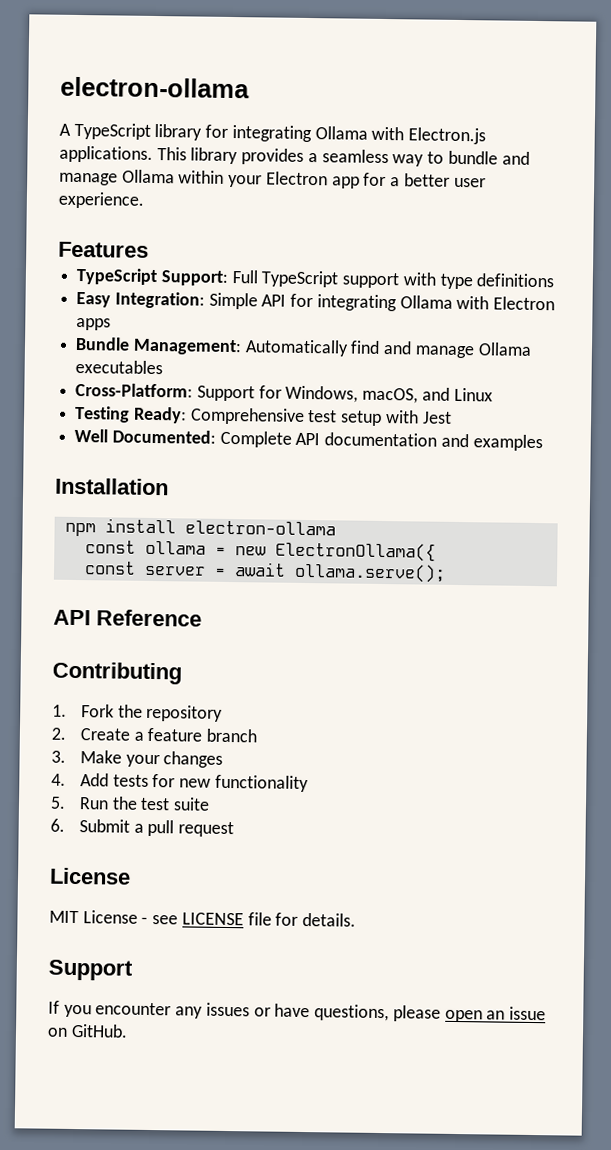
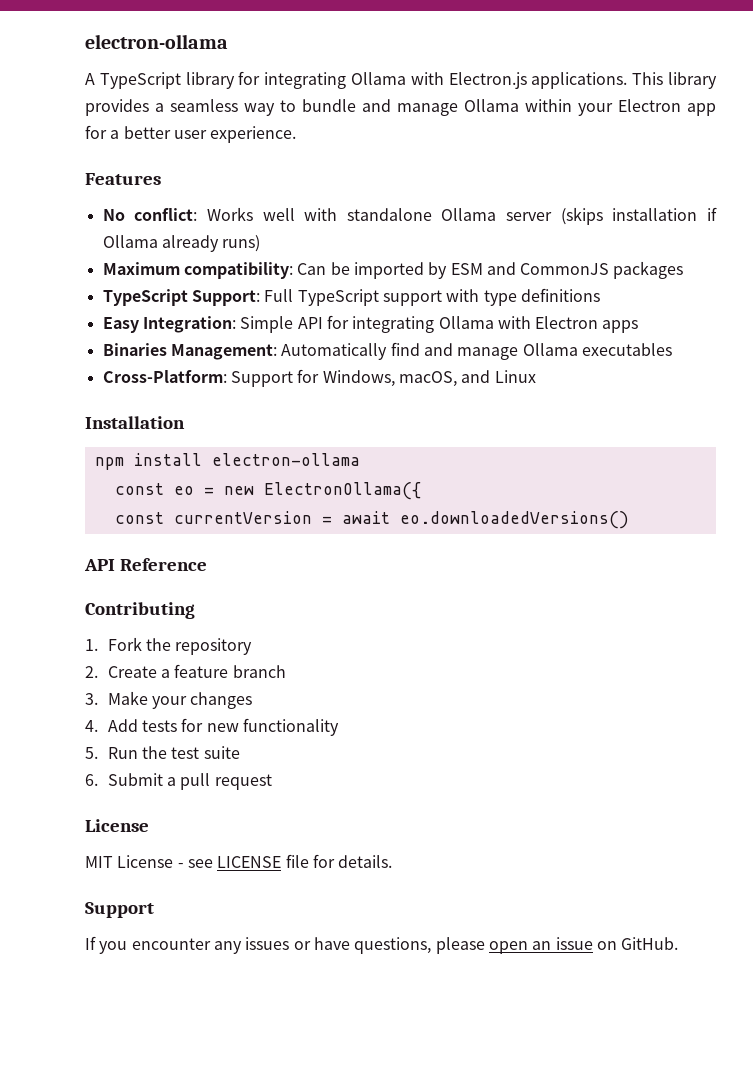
(149, 249) none -> [102,207,717,225] [102,235,261,252] [102,261,684,279] // No conflict: Works well with standalone Ollama server (skips installation if Ollama already runs) // Maximum compatibility: Can be imported by ESM and CommonJS packages
[75,336,131,351] Bundle -> [102,343,167,356] Binaries
[74,405,452,426] [74,428,543,452] // Testing Ready: Comprehensive test setup with Jest // Well Documented: Complete API documentation and examples -> (536, 376) none
[144,540,206,555] ollama -> [173,486,194,495] eo
[143,565,206,576] server -> [173,511,312,524] currentVersion
[293,562,446,583] ollama.serve(); -> [399,511,629,529] eo.downloadedVersions()

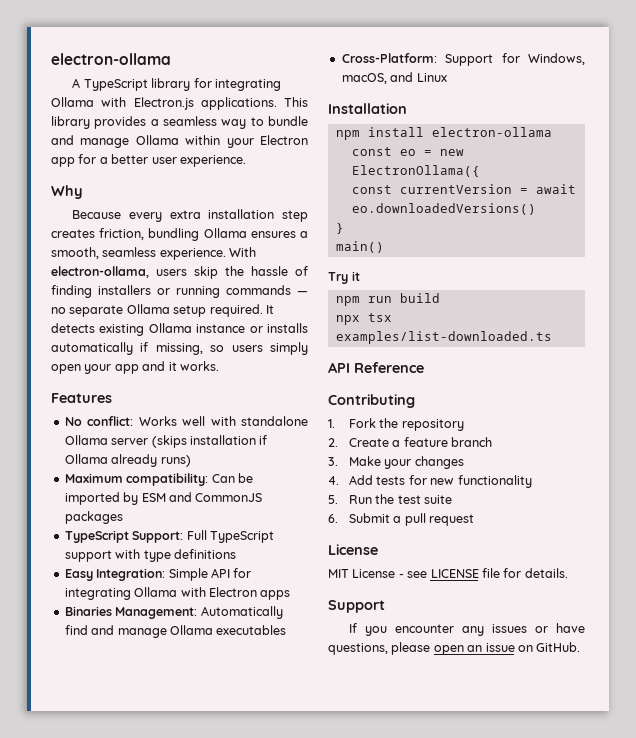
(297, 134) none -> [51,185,83,199] [72,209,308,222] [51,228,308,241] [51,247,257,260] [51,266,308,279] [51,285,308,298] [51,304,274,317] [51,323,308,336] [51,342,308,355] [51,361,219,374] // Why // Because every extra installation step creates friction, bundling Ollama ensures a smooth, seamless experience. With electron-ollama, users skip the hassle of finding installers or running commands — no separate Ollama setup required. It detects existing Ollama instance or installs automatically if missing, so users simply open your app and it works.
(629, 520) none -> [335,223,344,234] [335,241,384,253] [328,271,360,284] [335,293,440,306] [335,313,392,325] [335,331,552,344] // } // main() // Try it // npm run build // npx tsx examples/list-downloaded.ts

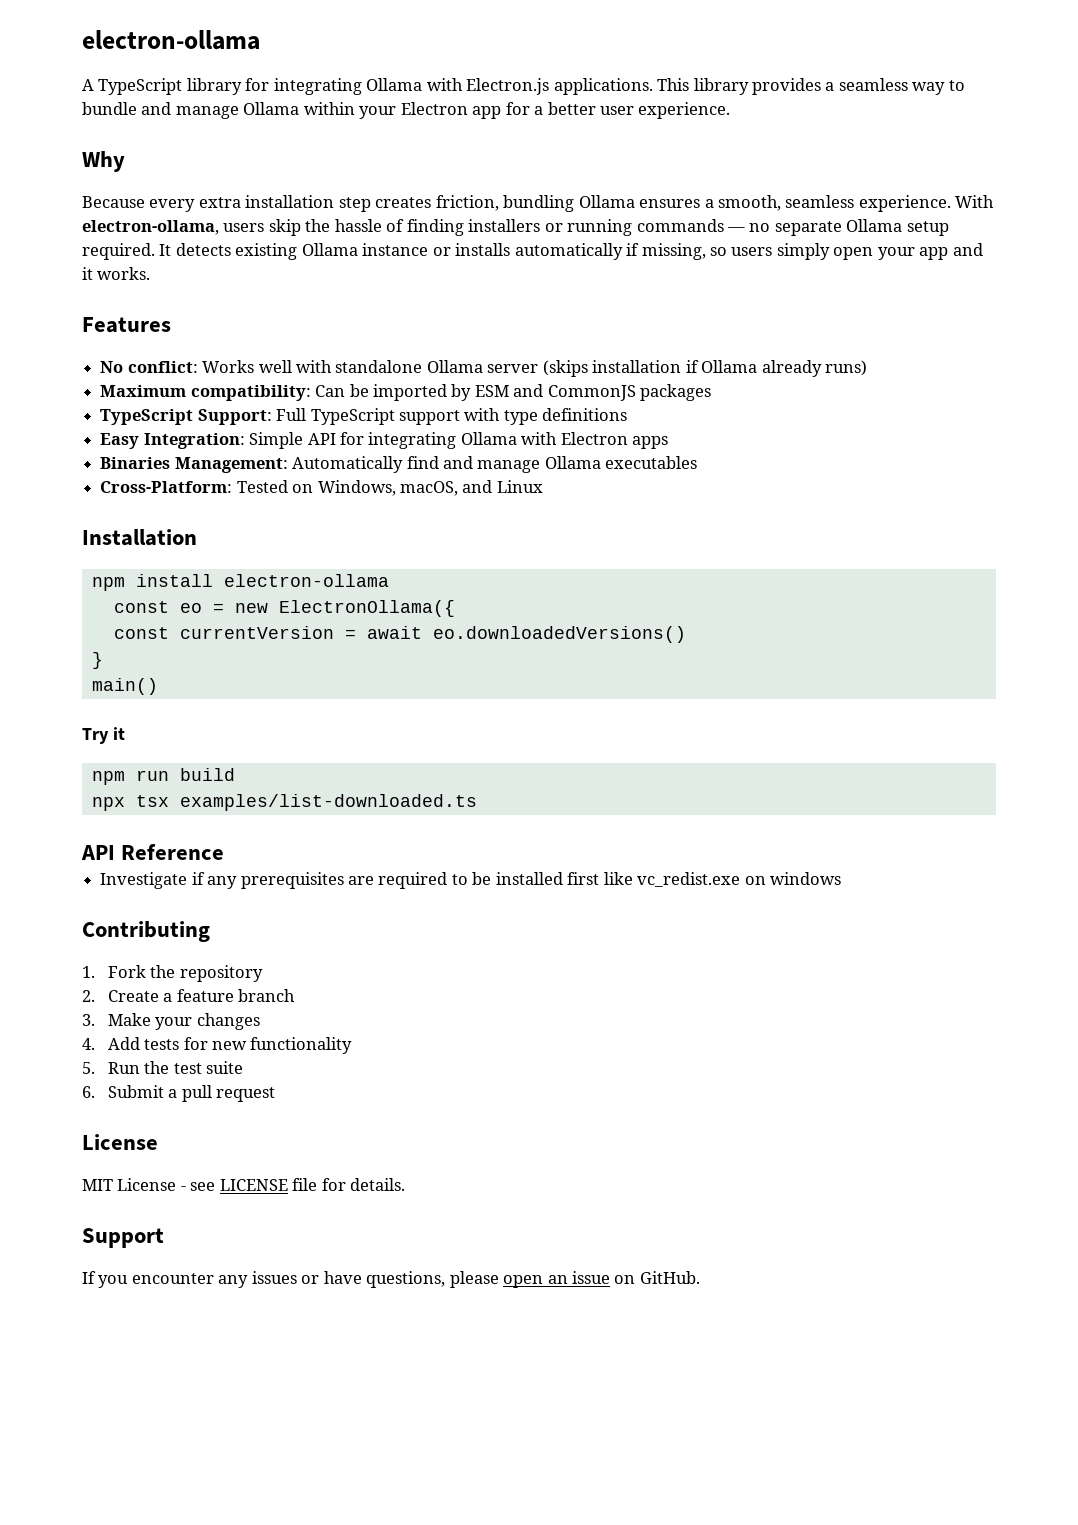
[445,53,520,66] Support for -> [236,480,314,493] Tested on
(424, 367) none -> [100,872,842,889] // Investigate if any prerequisites are required to be installed first like vc_redist.exe on windows

